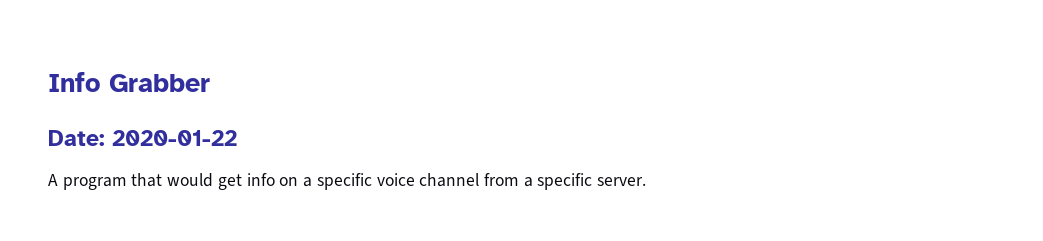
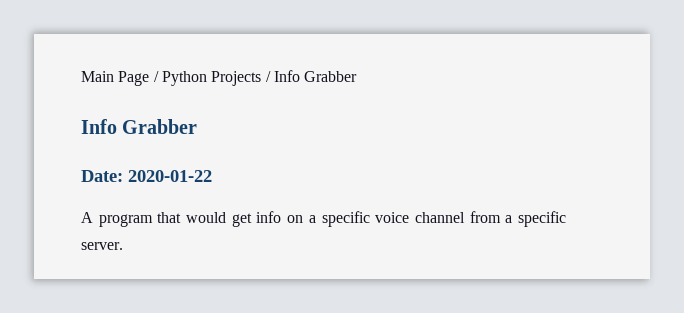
(48, 82) none -> [81,70,358,86] Main Page / Python Projects / Info Grabber //

